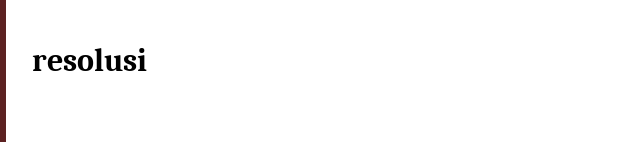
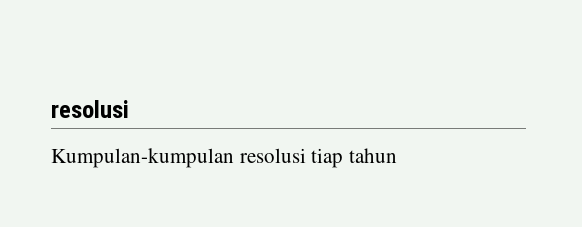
[32,48,147,71] resolusi -> [51,100,129,118] [51,148,398,168] resolusi // Kumpulan-kumpulan resolusi tiap tahun

